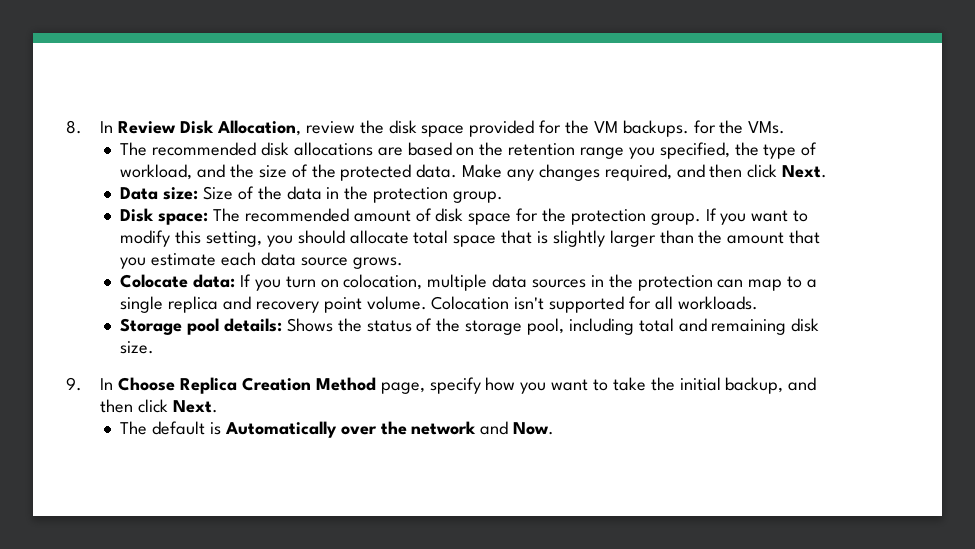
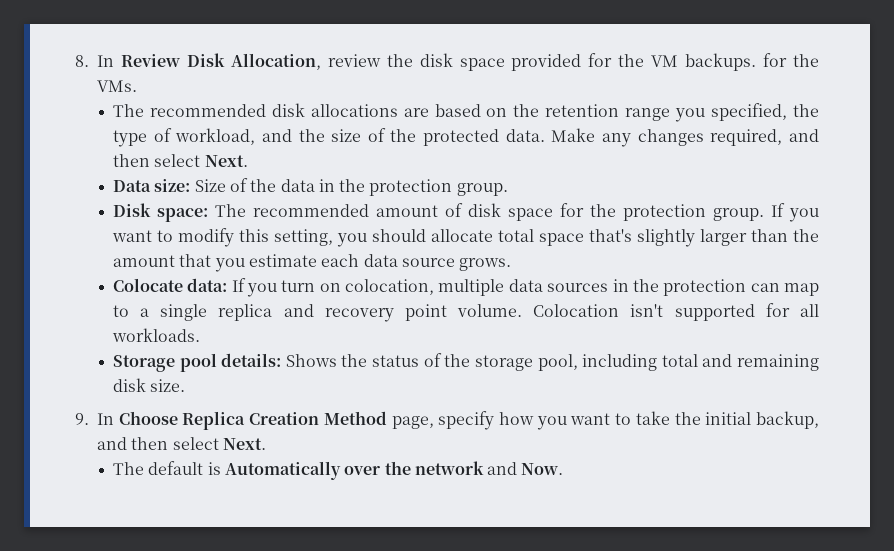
[747,164,778,178] click -> [154,154,201,167] select
[501,230,548,244] that is -> [588,229,632,242] that's
[138,399,169,413] click -> [172,437,219,450] select

